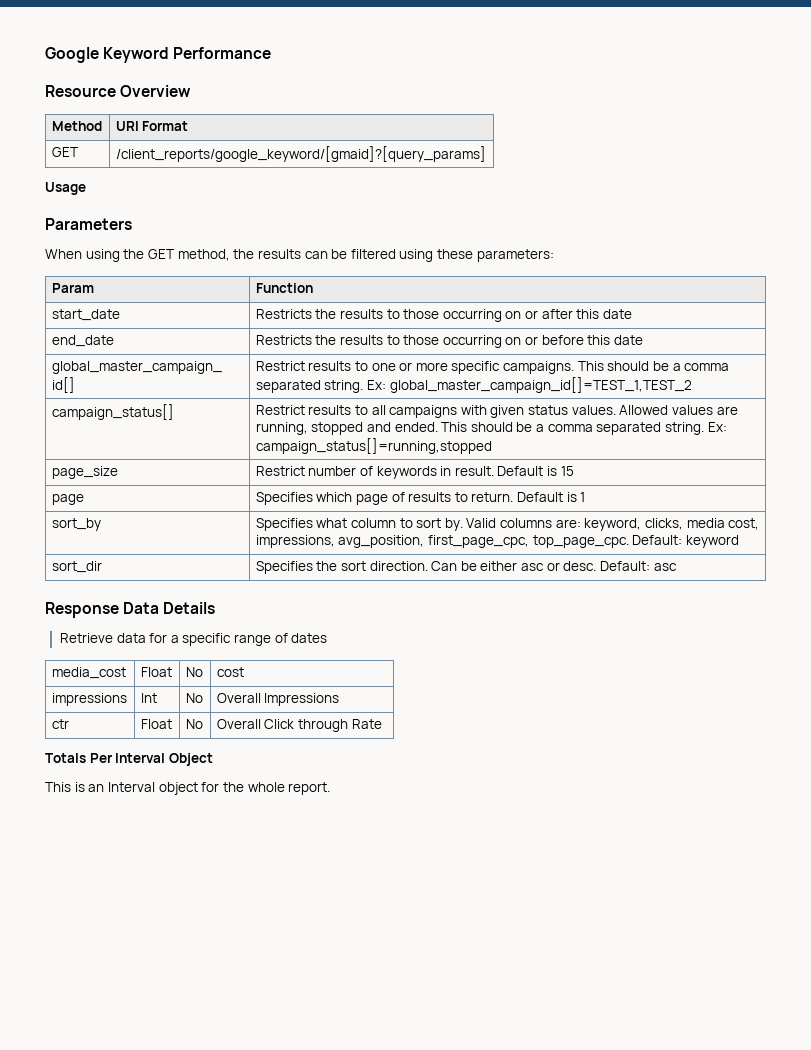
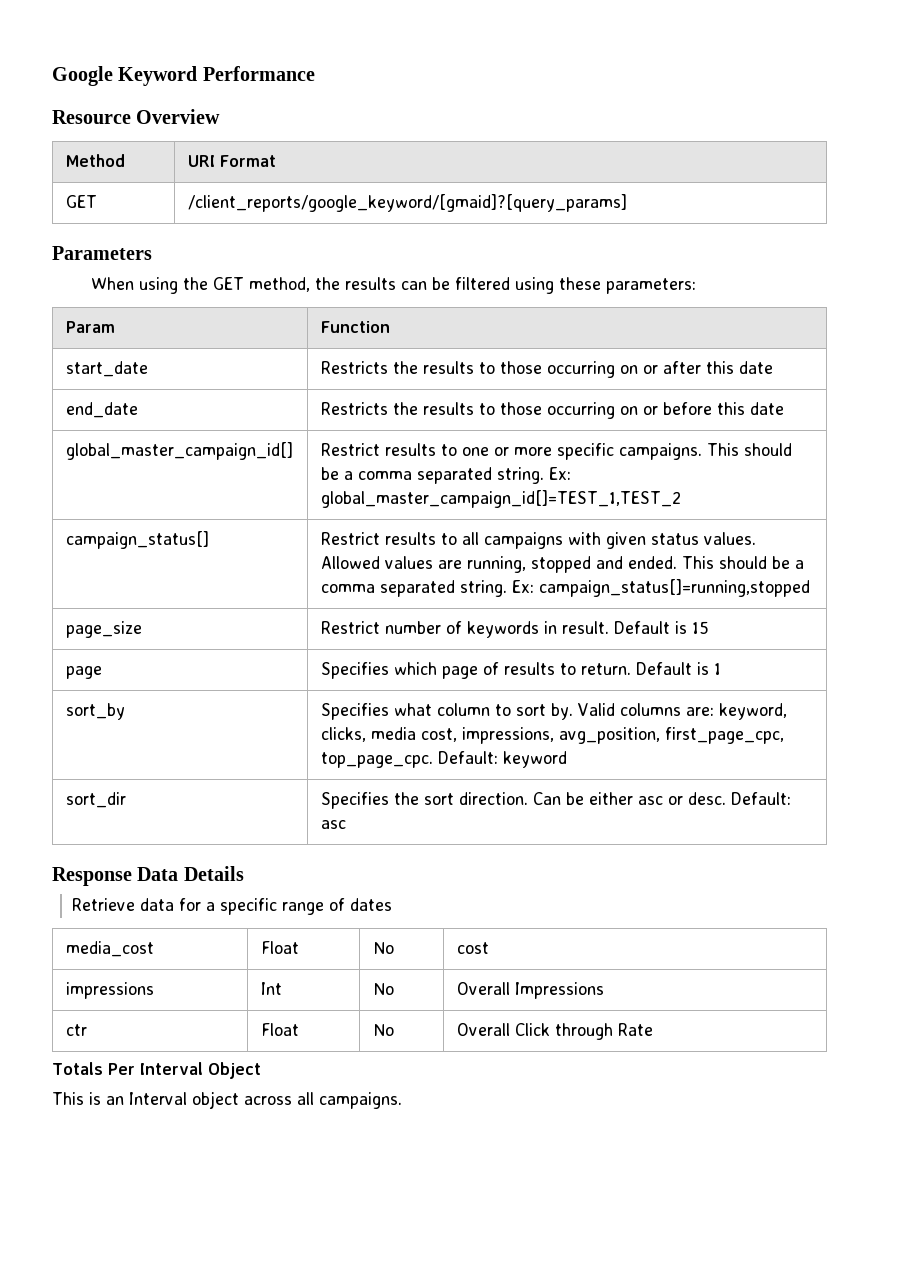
[45,182,86,195] // Usage -> (627, 203) none
[201,782,331,795] for the whole report. -> [244,1092,402,1109] across all campaigns.

